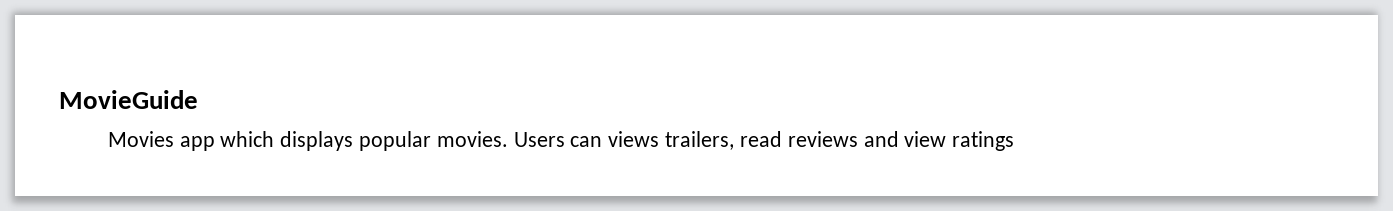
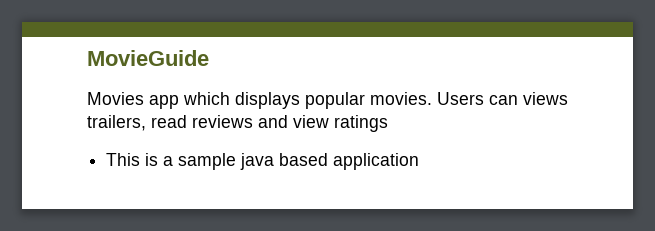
(1015, 141) none -> [106,153,420,170] // This is a sample java based application

